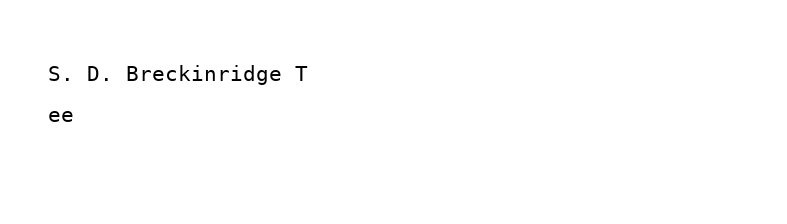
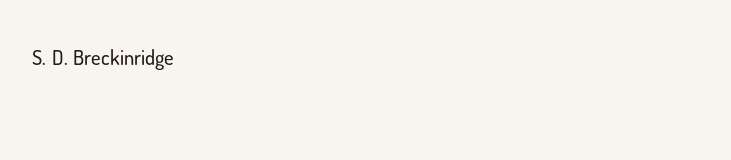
[295,66,308,81] [48,111,74,122] T // ee -> (175, 59) none

